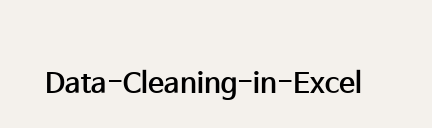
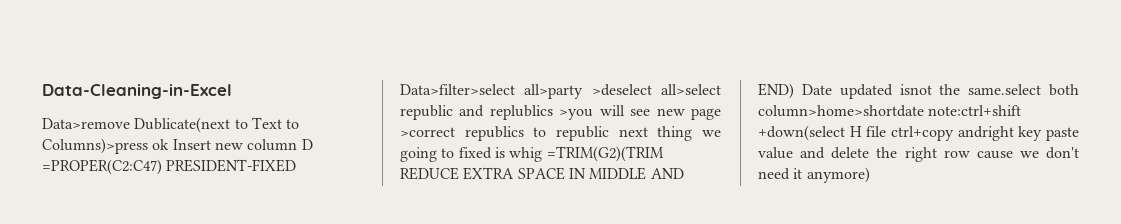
(362, 84) none -> [42,117,300,133] [42,138,313,154] [42,159,297,175] [400,84,721,99] [400,105,721,120] [400,126,721,141] [400,146,664,162] [400,167,684,180] [758,83,1079,99] [758,105,1022,117] [758,125,1079,141] [758,147,1079,162] [758,167,870,183] // Data>remove Dublicate(next to Text to Columns)>press ok Insert new column D =PROPER(C2:C47) PRESIDENT-FIXED Data>filter>select all>party >deselect all>select republic and replublics >you will see new page >correct republics to republic next thing we going to fixed is whig =TRIM(G2)(TRIM REDUCE EXTRA SPACE IN MIDDLE AND END) Date updated isnot the same.select both column>home>shortdate note:ctrl+shift +down(select H file ctrl+copy andright key paste value and delete the right row cause we don't need it anymore)

